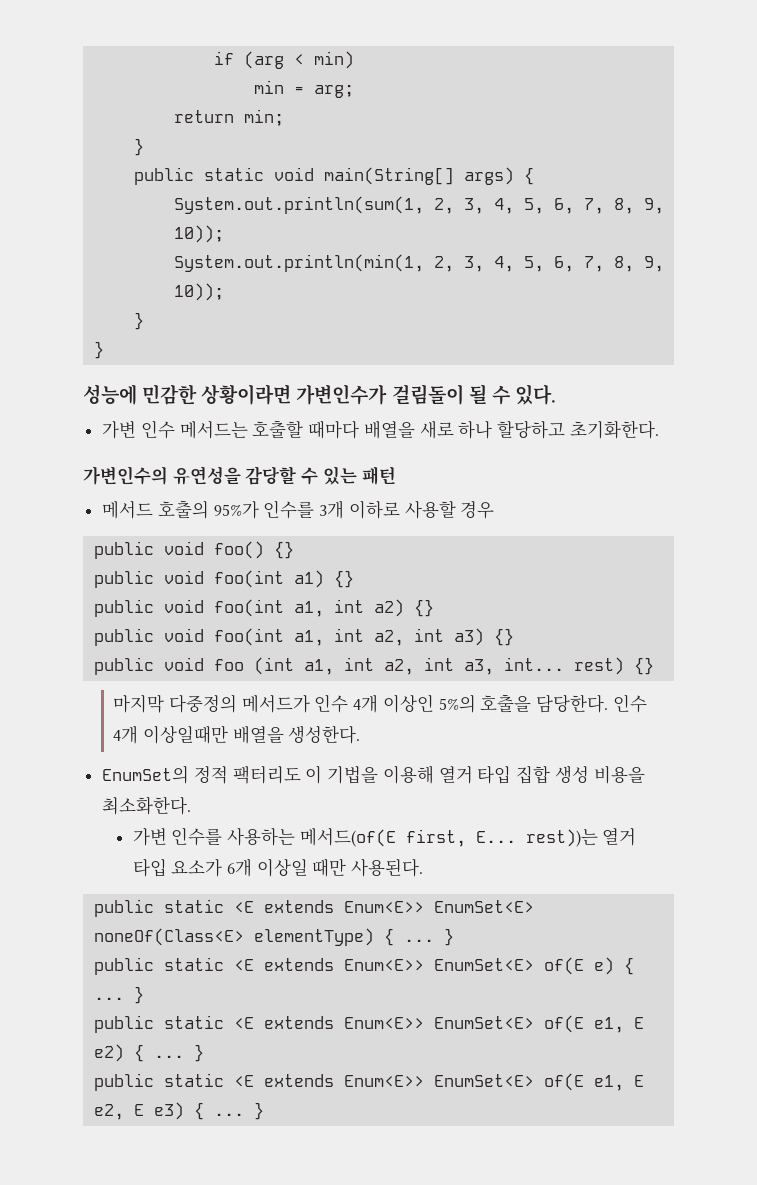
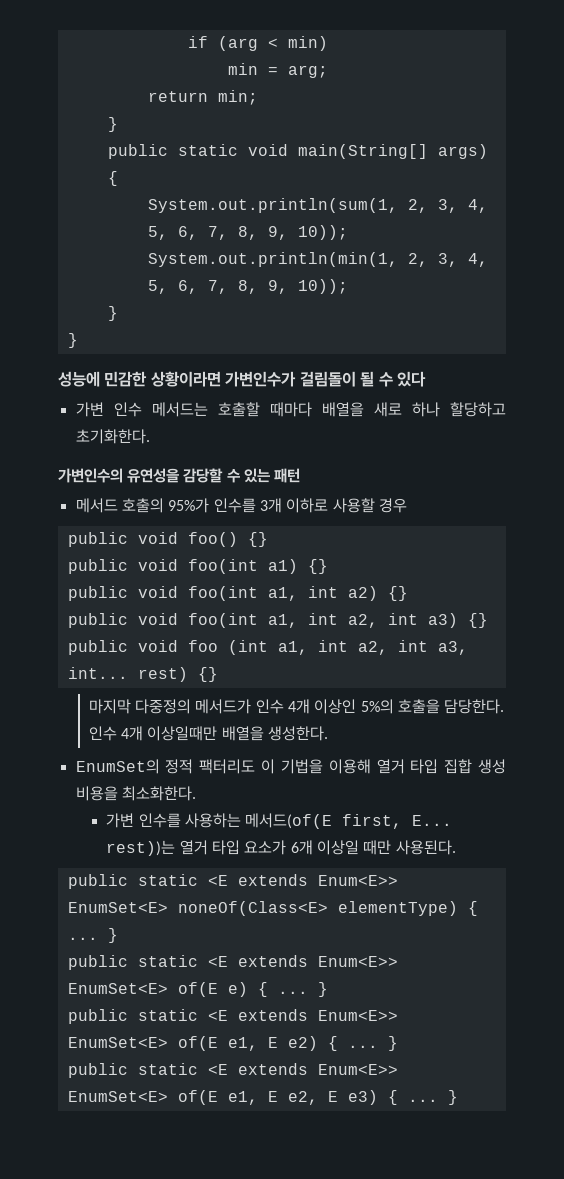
[514,384,556,405] 있다. -> [397,371,427,387] 있다

